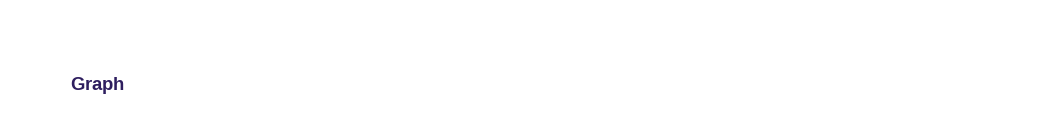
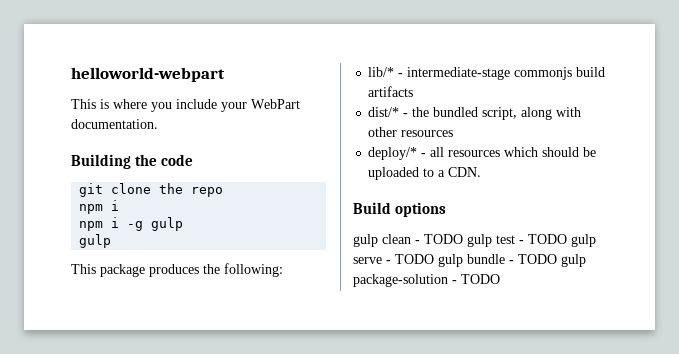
[71,77,124,94] Graph -> [71,67,225,82] [71,99,300,112] [71,119,158,129] [71,154,194,169] [79,183,224,197] [79,200,120,214] [79,217,184,231] [79,234,112,248] [71,263,283,277] [368,67,606,80] [368,86,414,97] [368,107,582,120] [368,127,454,137] [368,147,597,160] [368,167,482,180] [353,202,447,217] [353,234,596,247] [353,254,586,267] [353,274,500,287] helloworld-webpart // This is where you include your WebPart documentation. // Building the code // git clone the repo // npm i // npm i -g gulp // gulp // This package produces the following: // lib/* - intermediate-stage commonjs build artifacts // dist/* - the bundled script, along with other resources // deploy/* - all resources which should be uploaded to a CDN. // Build options // gulp clean - TODO gulp test - TODO gulp serve - TODO gulp bundle - TODO gulp package-solution - TODO

